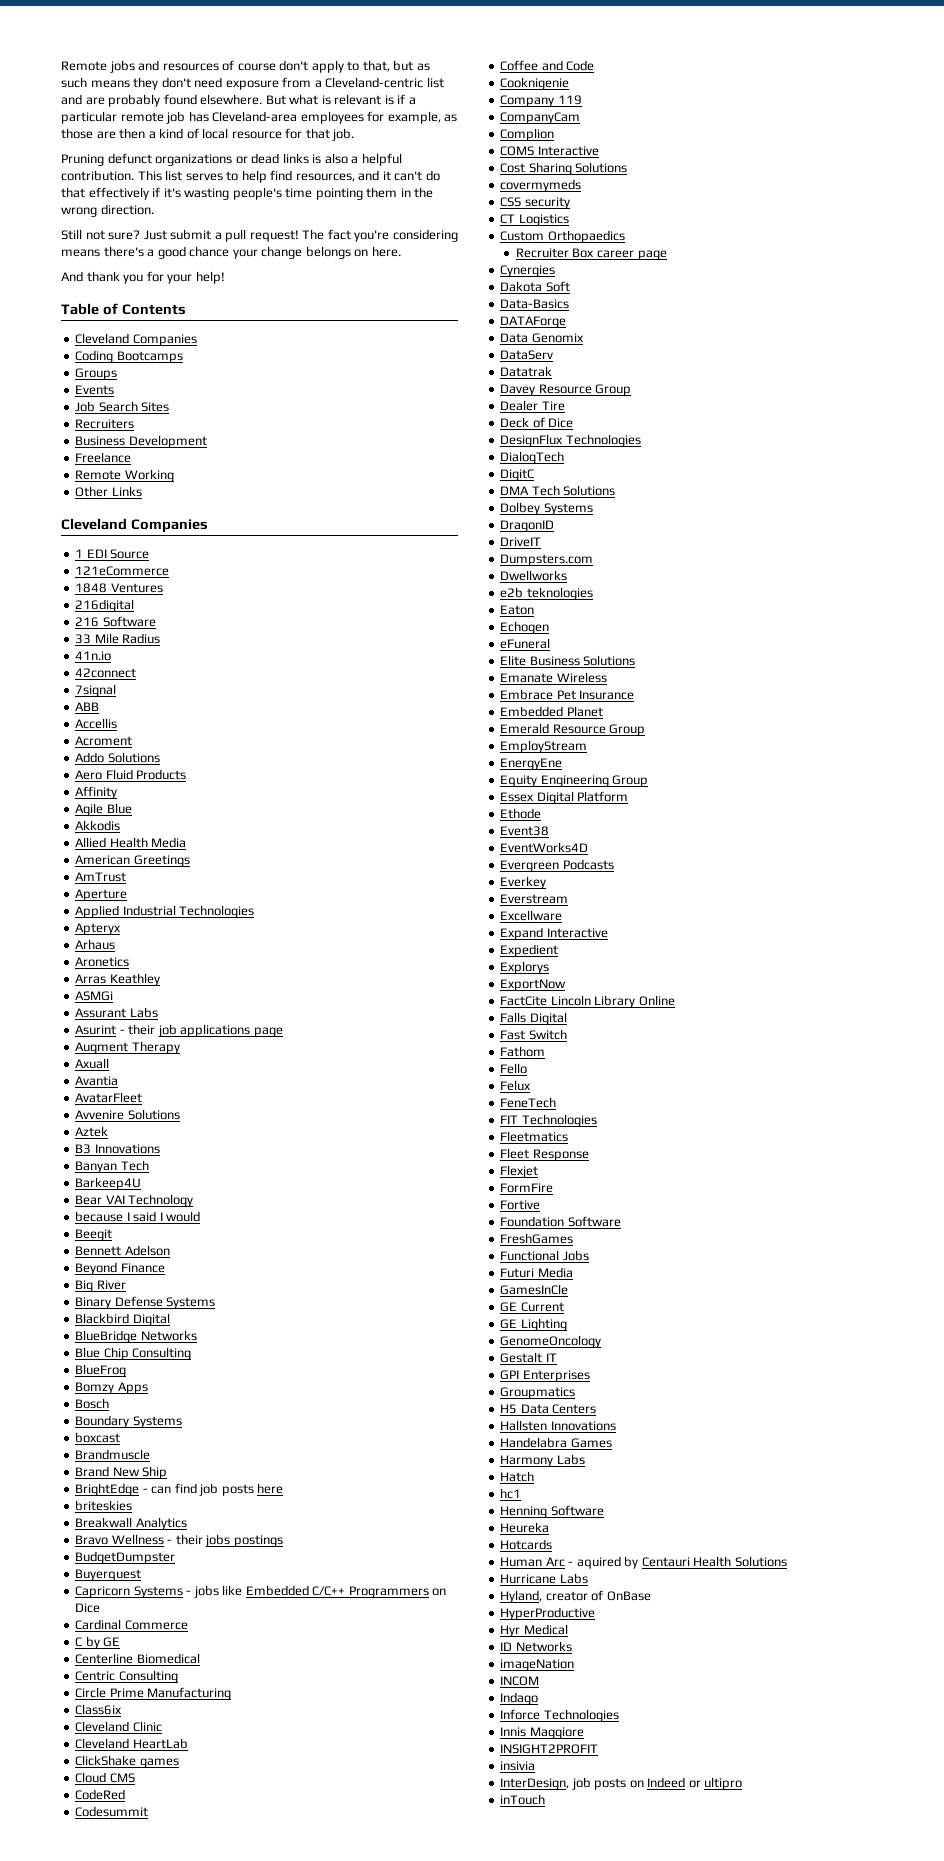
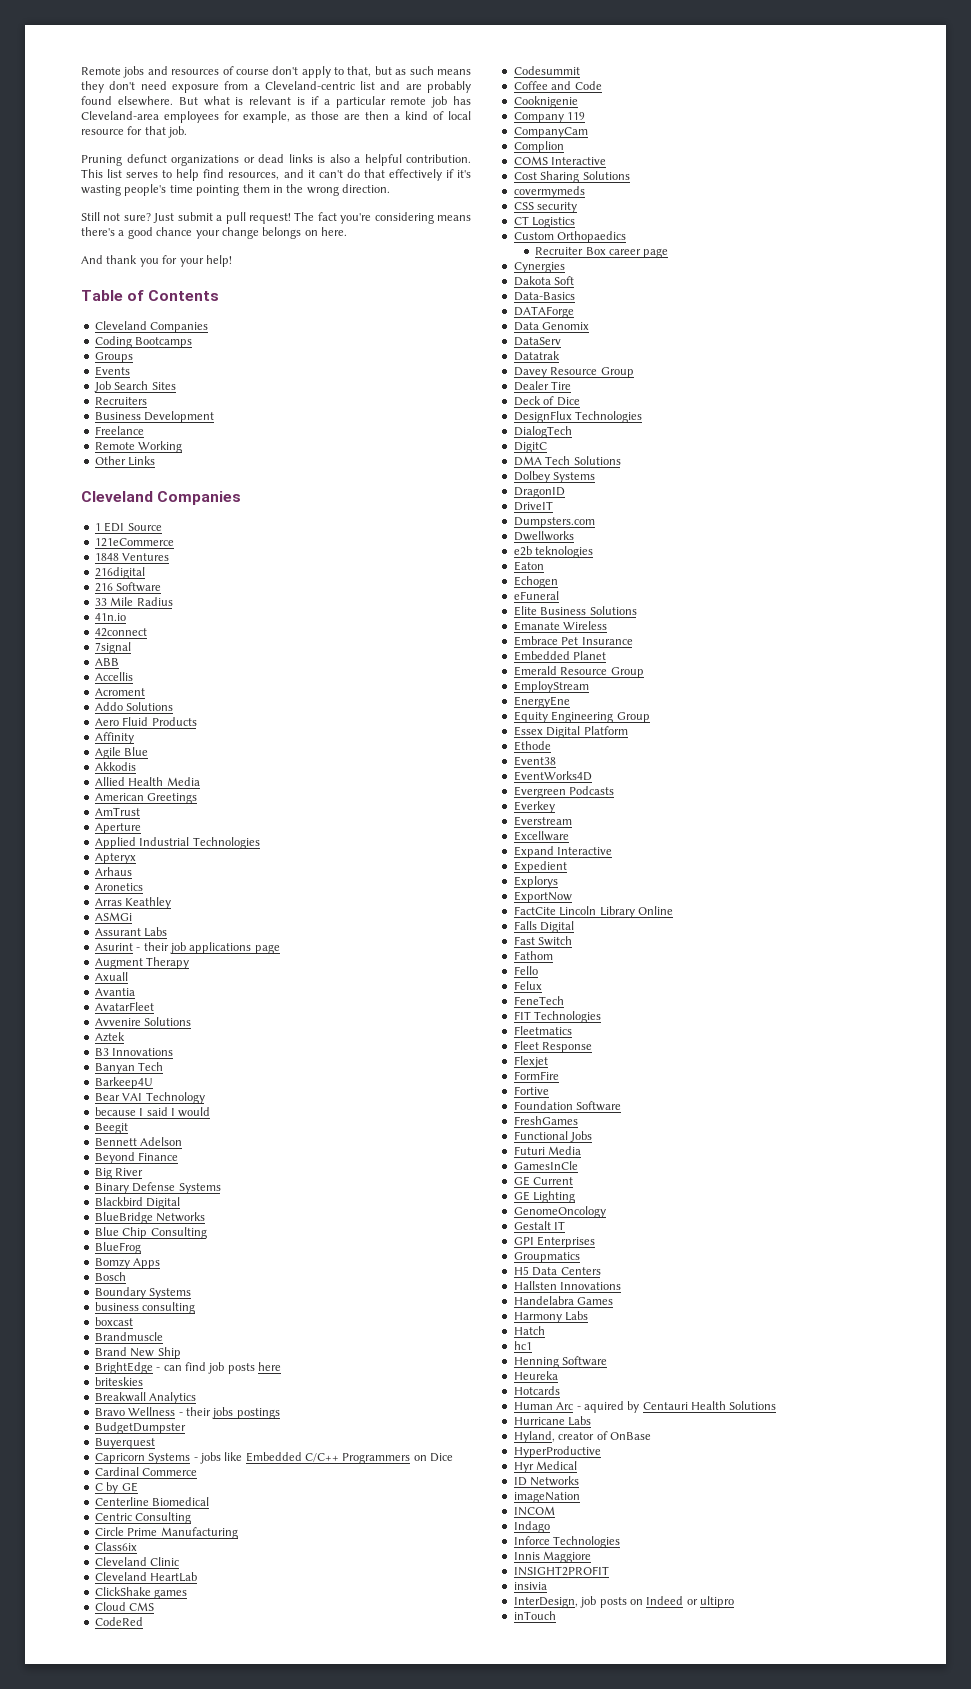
(182, 1422) none -> [94,1302,196,1314] // business consulting

